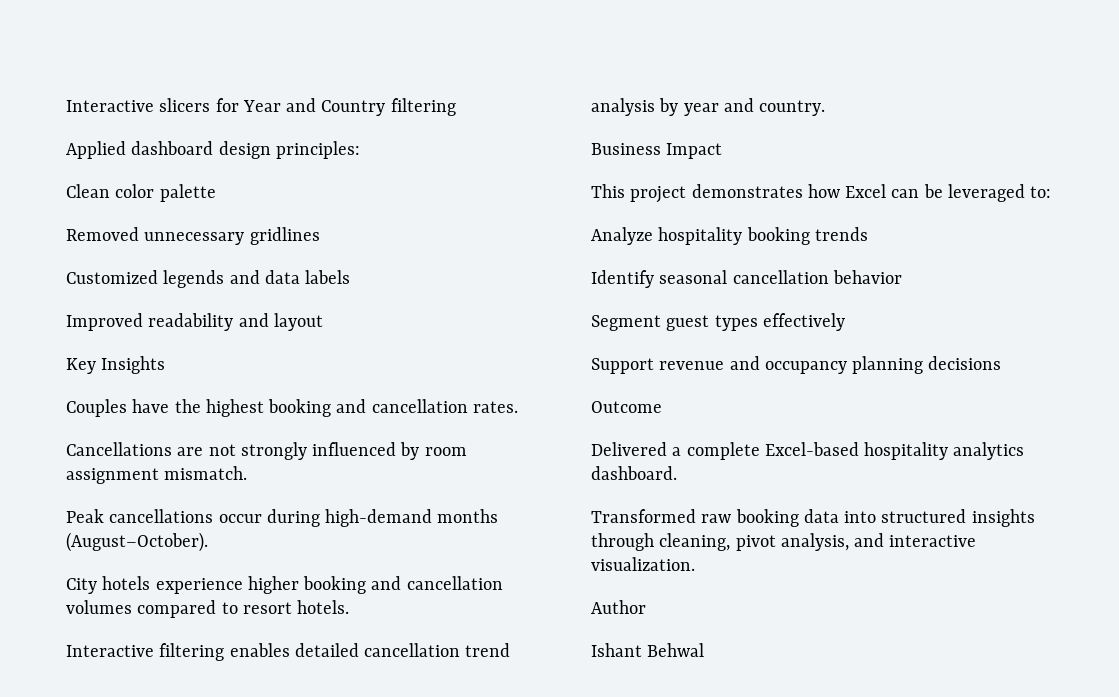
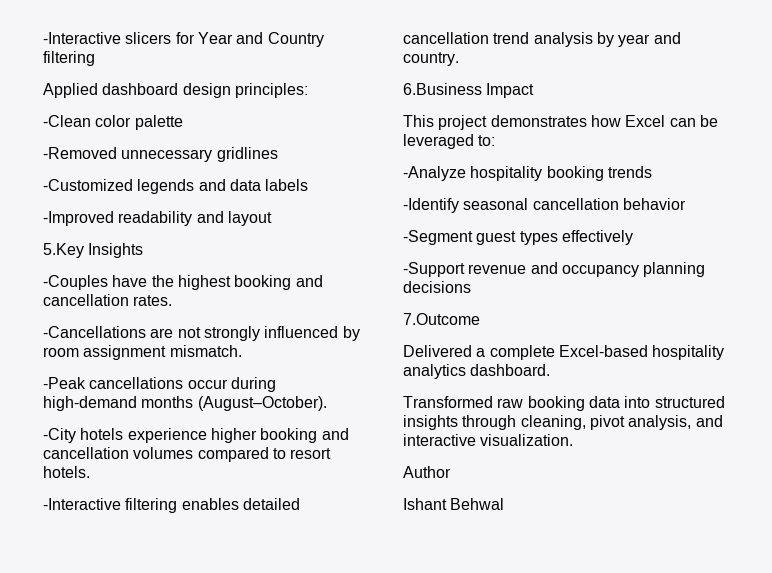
[66,100,154,112] Interactive -> [43,32,121,44] -Interactive
[66,184,110,198] Clean -> [43,115,91,127] -Clean
[66,227,139,241] Removed -> [43,147,117,159] -Removed
[66,270,158,284] Customized -> [43,179,133,191] -Customized
[66,313,143,331] Improved -> [43,211,114,226] -Improved
[66,358,96,374] Key -> [43,243,84,258] 5.Key
[66,399,127,417] Couples -> [43,275,108,290] -Couples
[66,442,172,456] Cancellations -> [43,326,146,338] -Cancellations
[66,509,104,523] Peak -> [43,377,86,389] -Peak
[66,578,97,594] City -> [43,428,76,443] -City
[66,645,154,657] Interactive -> [43,498,121,510] -Interactive
[591,143,661,155] Business -> [403,83,482,95] 6.Business
[591,227,653,245] Analyze -> [403,166,466,181] -Analyze
[591,270,654,288] Identify -> [403,198,459,213] -Identify
[591,315,661,331] Segment -> [403,230,473,245] -Segment
[591,358,654,374] Support -> [403,262,465,277] -Support
[591,401,662,413] Outcome -> [403,313,480,325] 7.Outcome

